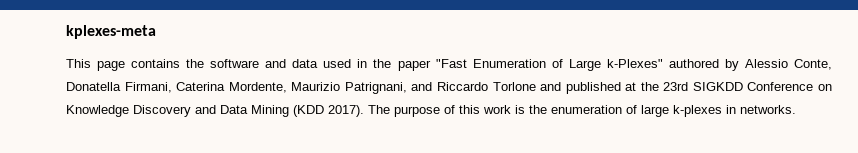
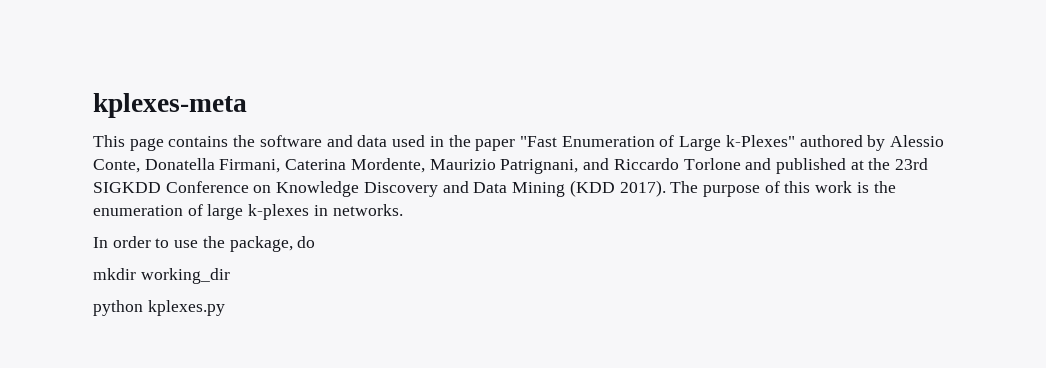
(796, 109) none -> [93,236,316,252] [93,268,230,284] [93,300,225,316] // In order to use the package, do // mkdir working_dir // python kplexes.py

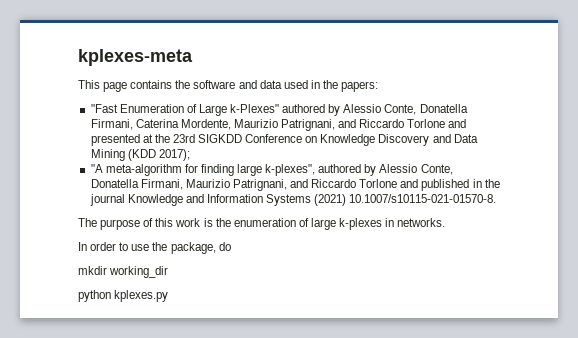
[475,139,516,151] paper -> [341,81,379,92] papers: //
[775,158,846,174] published -> [90,134,140,146] presented
[619,180,666,197] 2017). -> [158,149,190,161] [90,164,453,176] [90,179,500,191] [89,194,497,206] 2017); // "A meta-algorithm for finding large k-plexes", authored by Alessio Conte, Donatella Firmani, Maurizio Patrignani, and Riccardo Torlone and published in the journal Knowledge and Information Systems (2021) 10.1007/s10115-021-01570-8. //

